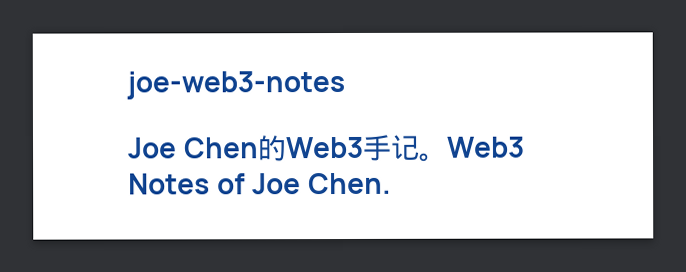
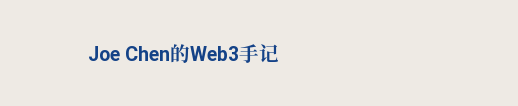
[126,70,345,100] joe-web3-notes // -> (88, 53) none
[418,136,525,162] [128,172,392,195] 。Web3 Notes of Joe Chen. -> (280, 53) none

